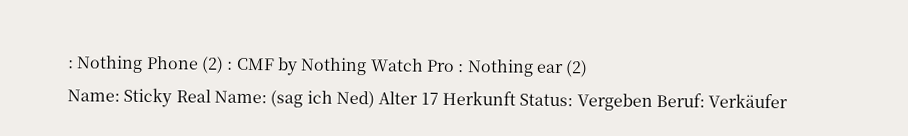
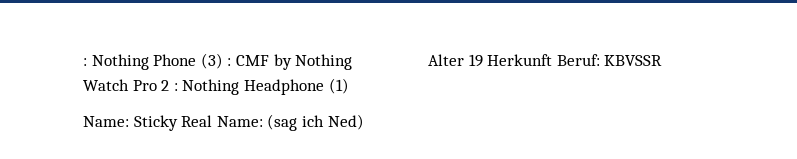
[200,56,224,74] (2) -> [200,53,223,69] (3)
[457,59,589,78] : Nothing ear (2) -> [161,78,349,95] 2 : Nothing Headphone (1)
[420,90,789,111] 17 Herkunft Status: Vergeben Beruf: Verkäufer -> [468,54,663,67] 19 Herkunft Beruf: KBVSSR

